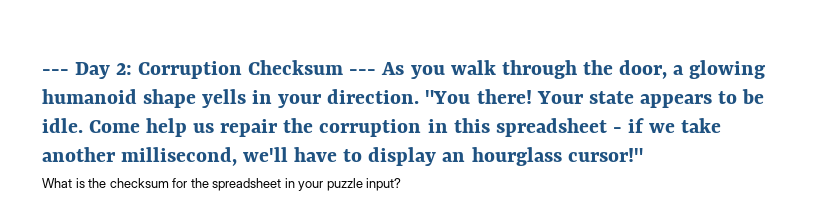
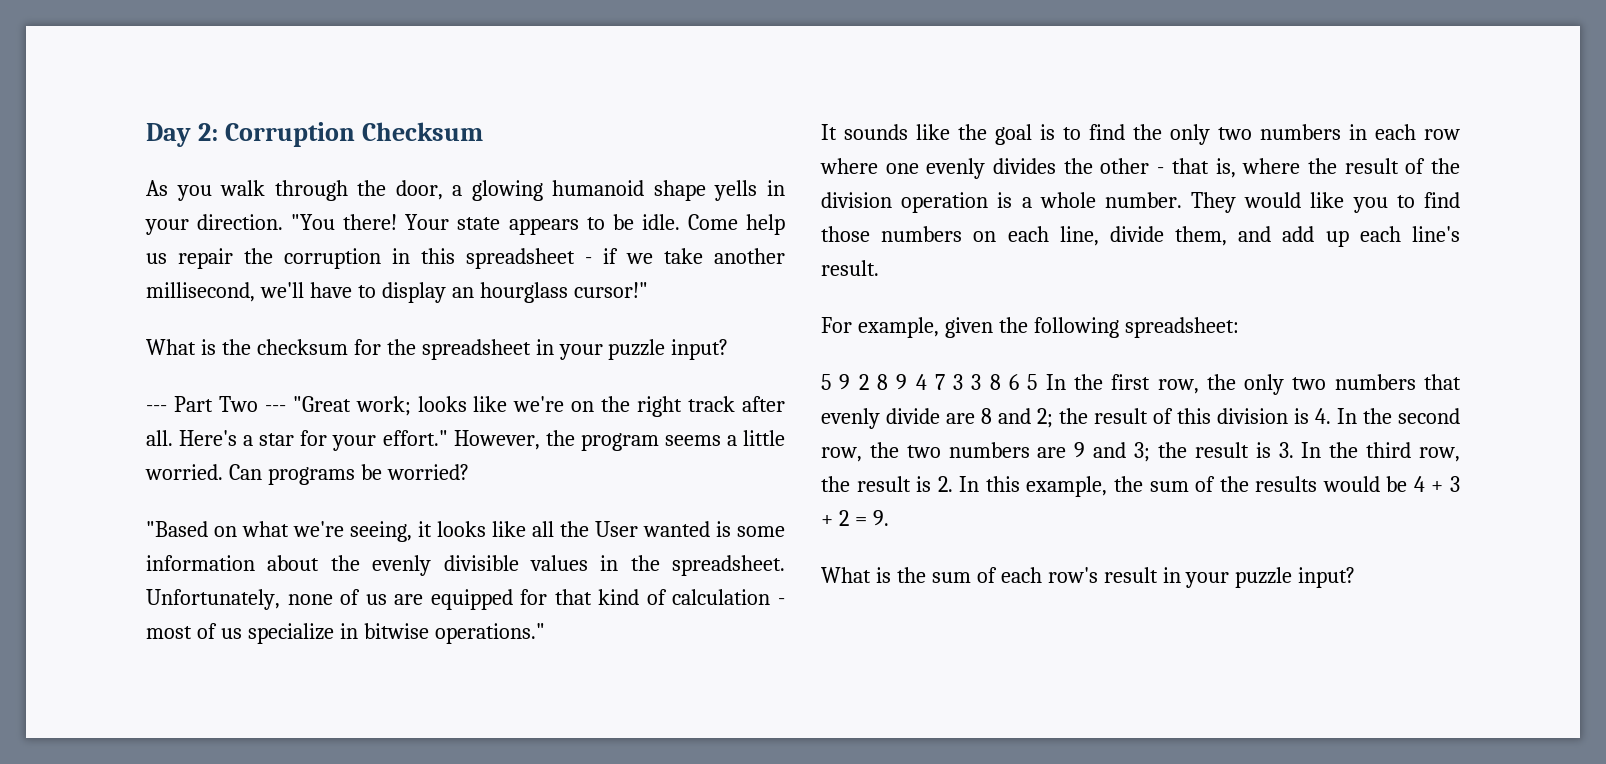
[42,69,69,75] --- -> (146, 135) none
[349,69,377,75] --- -> (483, 131) //
(402, 184) none -> [146,396,785,417] [146,430,786,451] [145,464,469,485] [146,521,785,542] [146,555,785,576] [146,589,785,610] [146,623,545,644] [821,124,1460,145] [820,158,1460,179] [821,192,1460,213] [821,226,1460,247] [821,260,879,276] [821,317,1239,338] [821,374,1461,395] [821,408,1460,429] [821,442,1460,462] [821,476,1460,497] [821,510,889,526] [821,567,1356,588] // --- Part Two --- "Great work; looks like we're on the right track after all. Here's a star for your effort." However, the program seems a little worried. Can programs be worried? // "Based on what we're seeing, it looks like all the User wanted is some information about the evenly divisible values in the spreadsheet. Unfortunately, none of us are equipped for that kind of calculation - most of us specialize in bitwise operations." // It sounds like the goal is to find the only two numbers in each row where one evenly divides the other - that is, where the result of the division operation is a whole number. They would like you to find those numbers on each line, divide them, and add up each line's result. // For example, given the following spreadsheet: // 5 9 2 8 9 4 7 3 3 8 6 5 In the first row, the only two numbers that evenly divide are 8 and 2; the result of this division is 4. In the second row, the two numbers are 9 and 3; the result is 3. In the third row, the result is 2. In this example, the sum of the results would be 4 + 3 + 2 = 9. // What is the sum of each row's result in your puzzle input?

